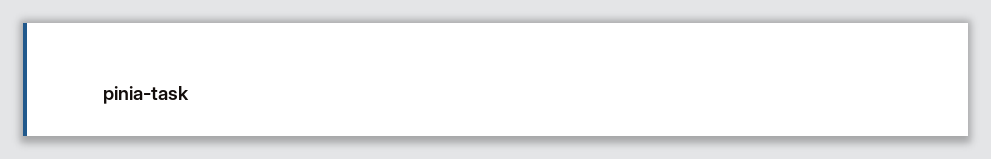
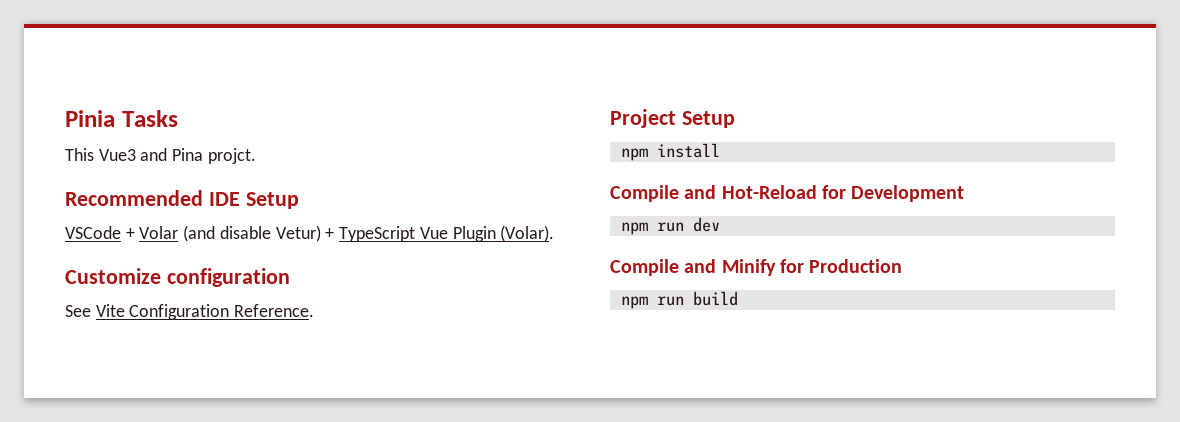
[103,86,189,104] pinia-task -> [65,110,178,127] [65,148,256,164] [65,190,299,209] [65,225,555,242] [65,268,290,287] [65,304,315,320] [610,109,735,128] [620,143,720,161] [610,185,965,202] [620,217,720,235] [610,259,903,276] [620,291,738,309] Pinia Tasks // This Vue3 and Pina projct. // Recommended IDE Setup // VSCode + Volar (and disable Vetur) + TypeScript Vue Plugin (Volar). // Customize configuration // See Vite Configuration Reference. // Project Setup // npm install // Compile and Hot-Reload for Development // npm run dev // Compile and Minify for Production // npm run build

